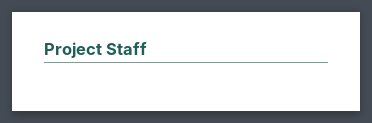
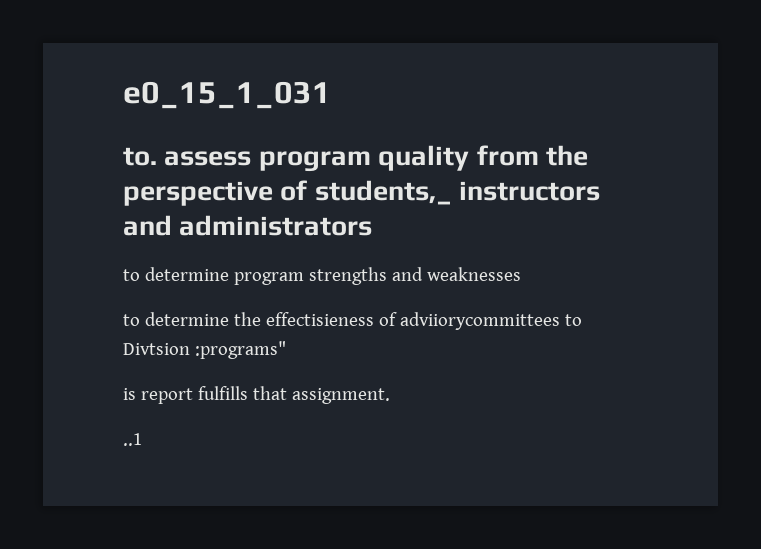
[44,42,148,58] Project Staff -> [123,81,331,109] [123,145,589,172] [123,180,601,206] [123,215,373,236] [123,267,521,285] [123,312,582,330] [123,341,286,359] [123,386,390,404] [123,433,142,446] e0_15_1_031 // to. assess program quality from the perspective of students,_ instructors and administrators // to determine program strengths and weaknesses // to determine the effectisieness of adviiorycommittees to Divtsion :programs" // is report fulfills that assignment. // ..1

